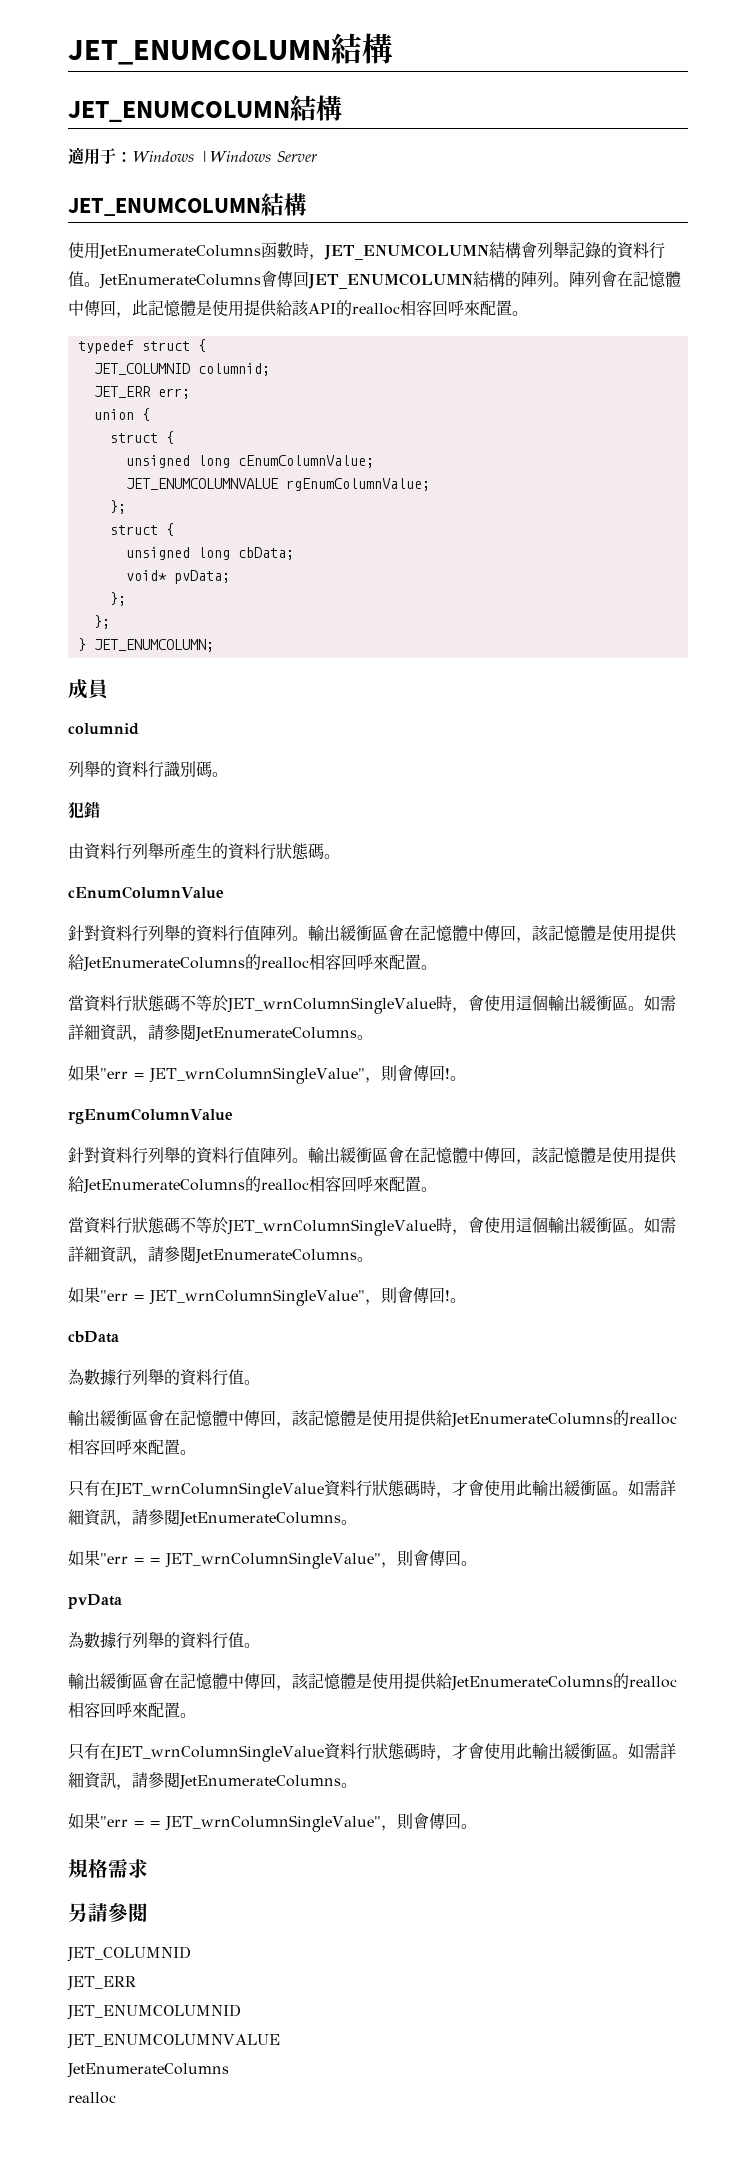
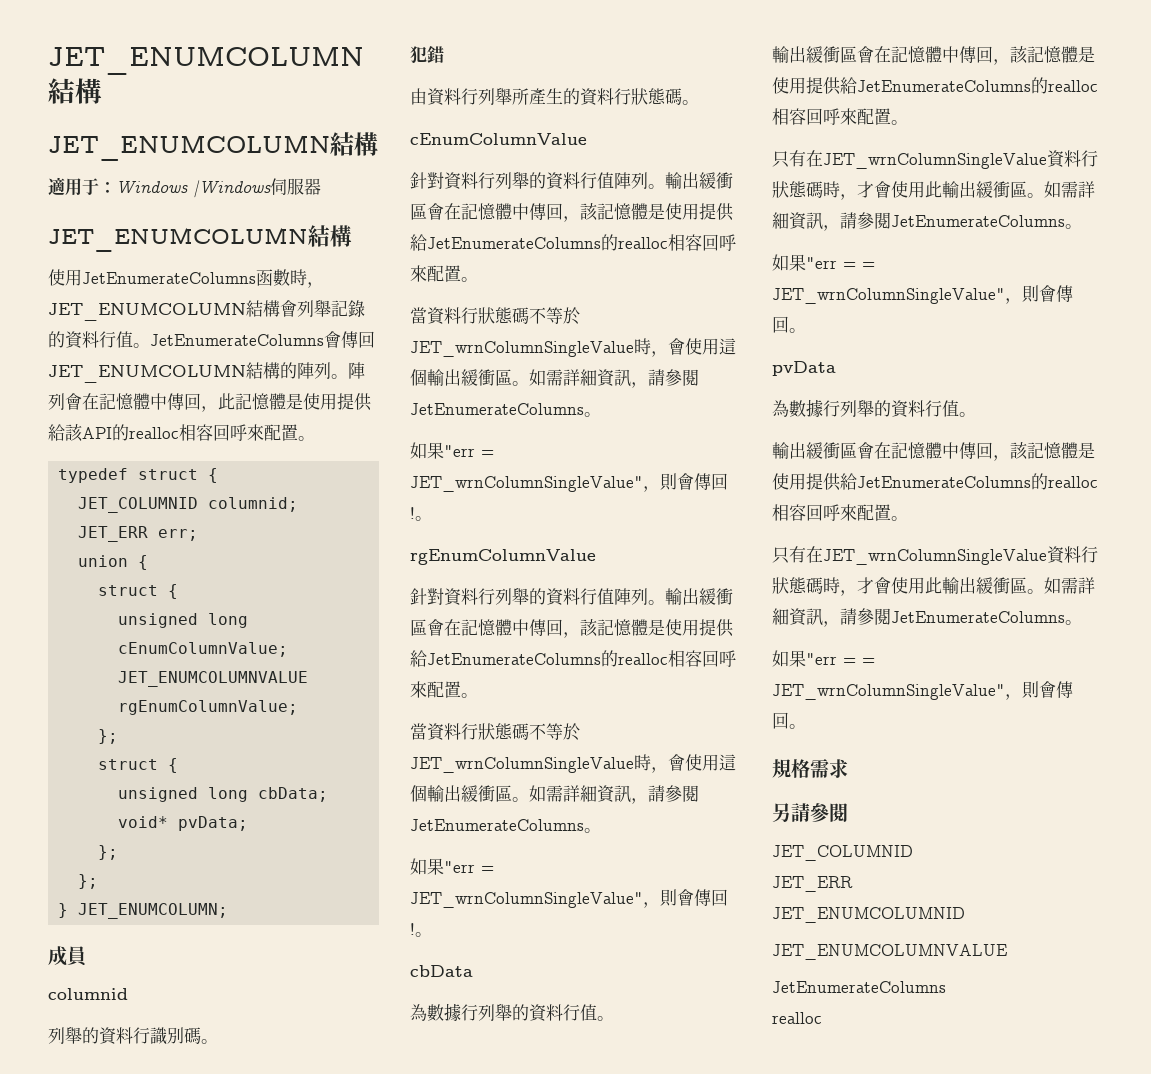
[276,151,317,162] Server -> [270,178,321,195] 伺服器

